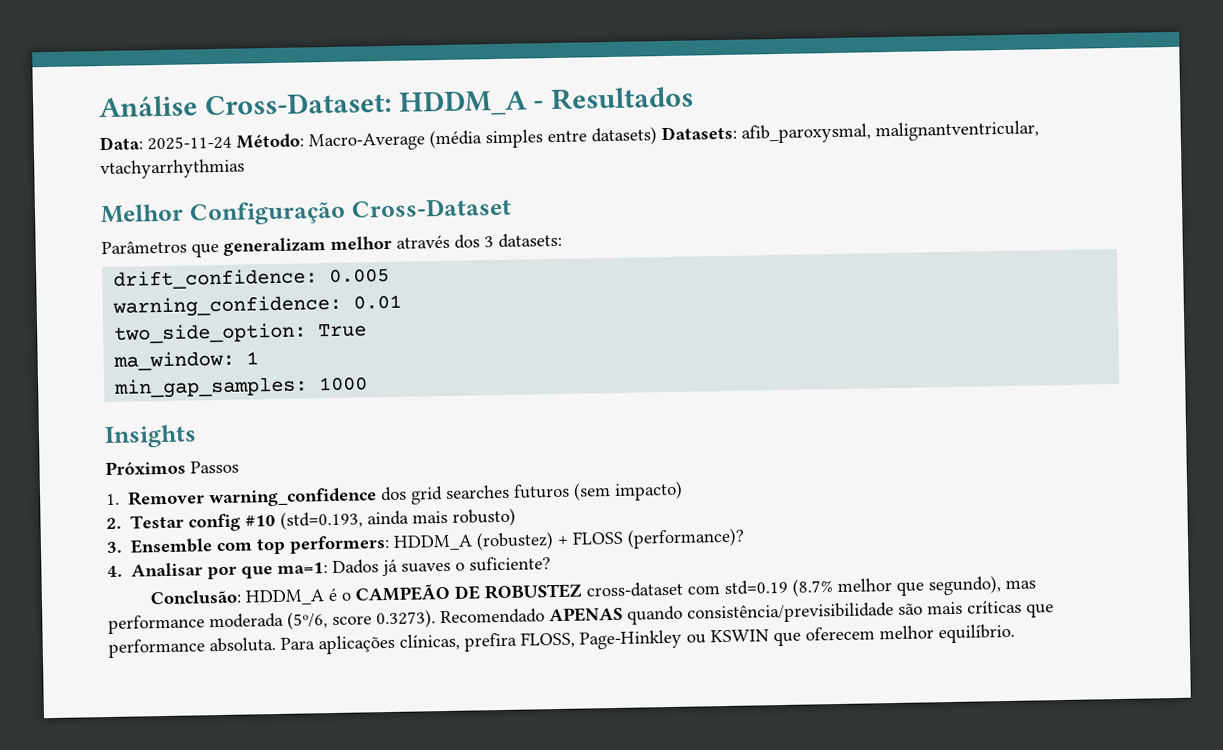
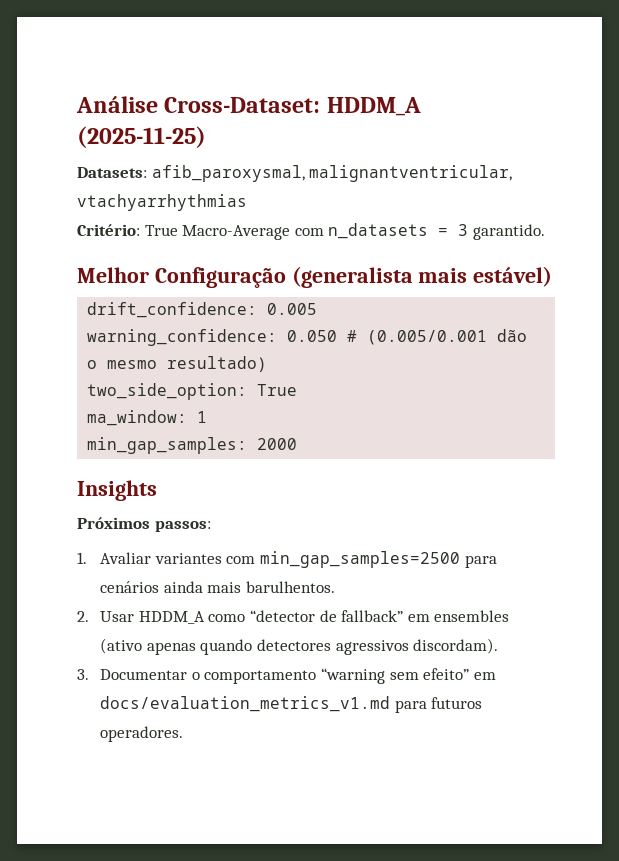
[533,86,695,111] [99,120,1039,152] [100,158,245,180] [100,197,512,226] [101,232,562,258] [113,267,391,290] [112,294,403,318] - Resultados // Data: 2025-11-24 Método: Macro-Average (média simples entre datasets) Datasets: afib_paroxysmal, malignantventricular, vtachyarrhythmias // Melhor Configuração Cross-Dataset // Parâmetros que generalizam melhor através dos 3 datasets: // drift_confidence: 0.005 // warning_confidence: 0.01 -> [77,126,206,148] [77,165,513,182] [77,194,247,211] [77,223,545,240] [77,266,553,288] [87,302,318,318] [87,329,528,346] [87,356,268,372] (2025-11-25) // Datasets: afib_paroxysmal, malignantventricular, vtachyarrhythmias // Critério: True Macro-Average com n_datasets = 3 garantido. // Melhor Configuração (generalista mais estável) // drift_confidence: 0.005 // warning_confidence: 0.050 # (0.005/0.001 dão o mesmo resultado)
[318,376,369,392] 1000 -> [257,438,298,450] 2000
[190,460,239,474] Passos -> [154,521,211,532] passos:
[127,480,684,508] [106,507,517,532] [106,527,746,555] [107,556,552,580] [149,575,1036,606] [108,599,1054,634] [108,623,1015,658] Remover warning_confidence dos grid searches futuros (sem impacto) // 2. Testar config #10 (std=0.193, ainda mais robusto) // 3. Ensemble com top performers: HDDM_A (robustez) + FLOSS (performance)? // 4. Analisar por que ma=1: Dados já suaves o suficiente? // Conclusão: HDDM_A é o CAMPEÃO DE ROBUSTEZ cross-dataset com std=0.19 (8.7% melhor que segundo), mas performance moderada (5º/6, score 0.3273). Recomendado APENAS quando consistência/previsibilidade são mais críticas que performance absoluta. Para aplicações clínicas, prefira FLOSS, Page-Hinkley ou KSWIN que oferecem melhor equilíbrio. -> [100,551,497,568] [100,581,335,593] [77,610,510,624] [100,638,499,655] [77,668,496,684] [100,696,483,713] [100,726,184,742] Avaliar variantes com min_gap_samples=2500 para cenários ainda mais barulhentos. // 2. Usar HDDM_A como “detector de fallback” em ensembles (ativo apenas quando detectores agressivos discordam). // 3. Documentar o comportamento “warning sem efeito” em docs/evaluation_metrics_v1.md para futuros operadores.

